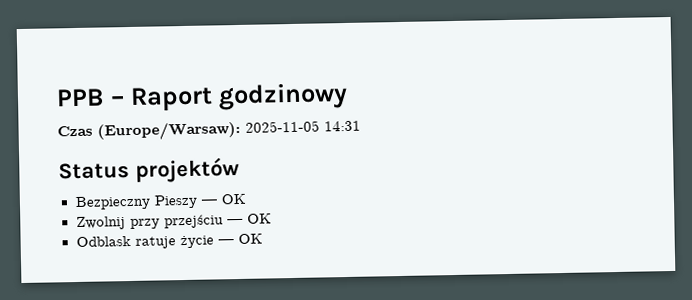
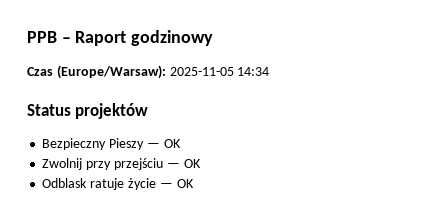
[324,120,361,132] 14:31 -> [237,67,270,76] 14:34

